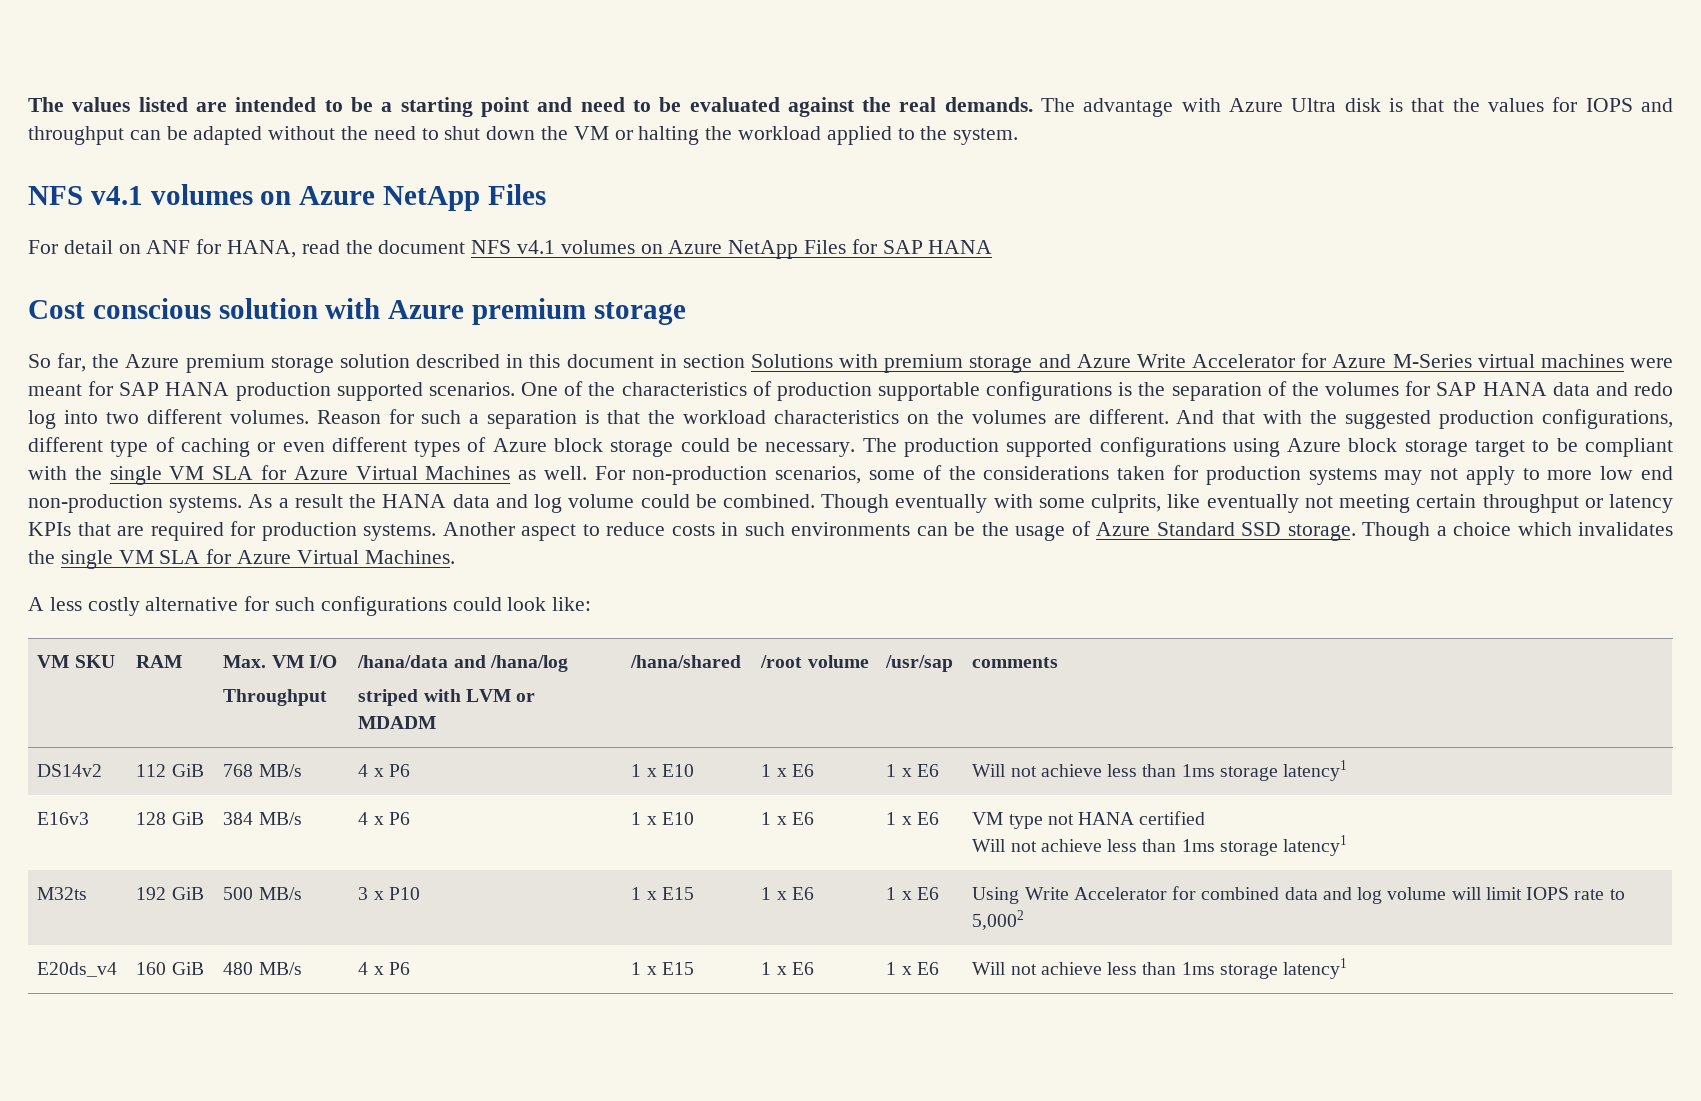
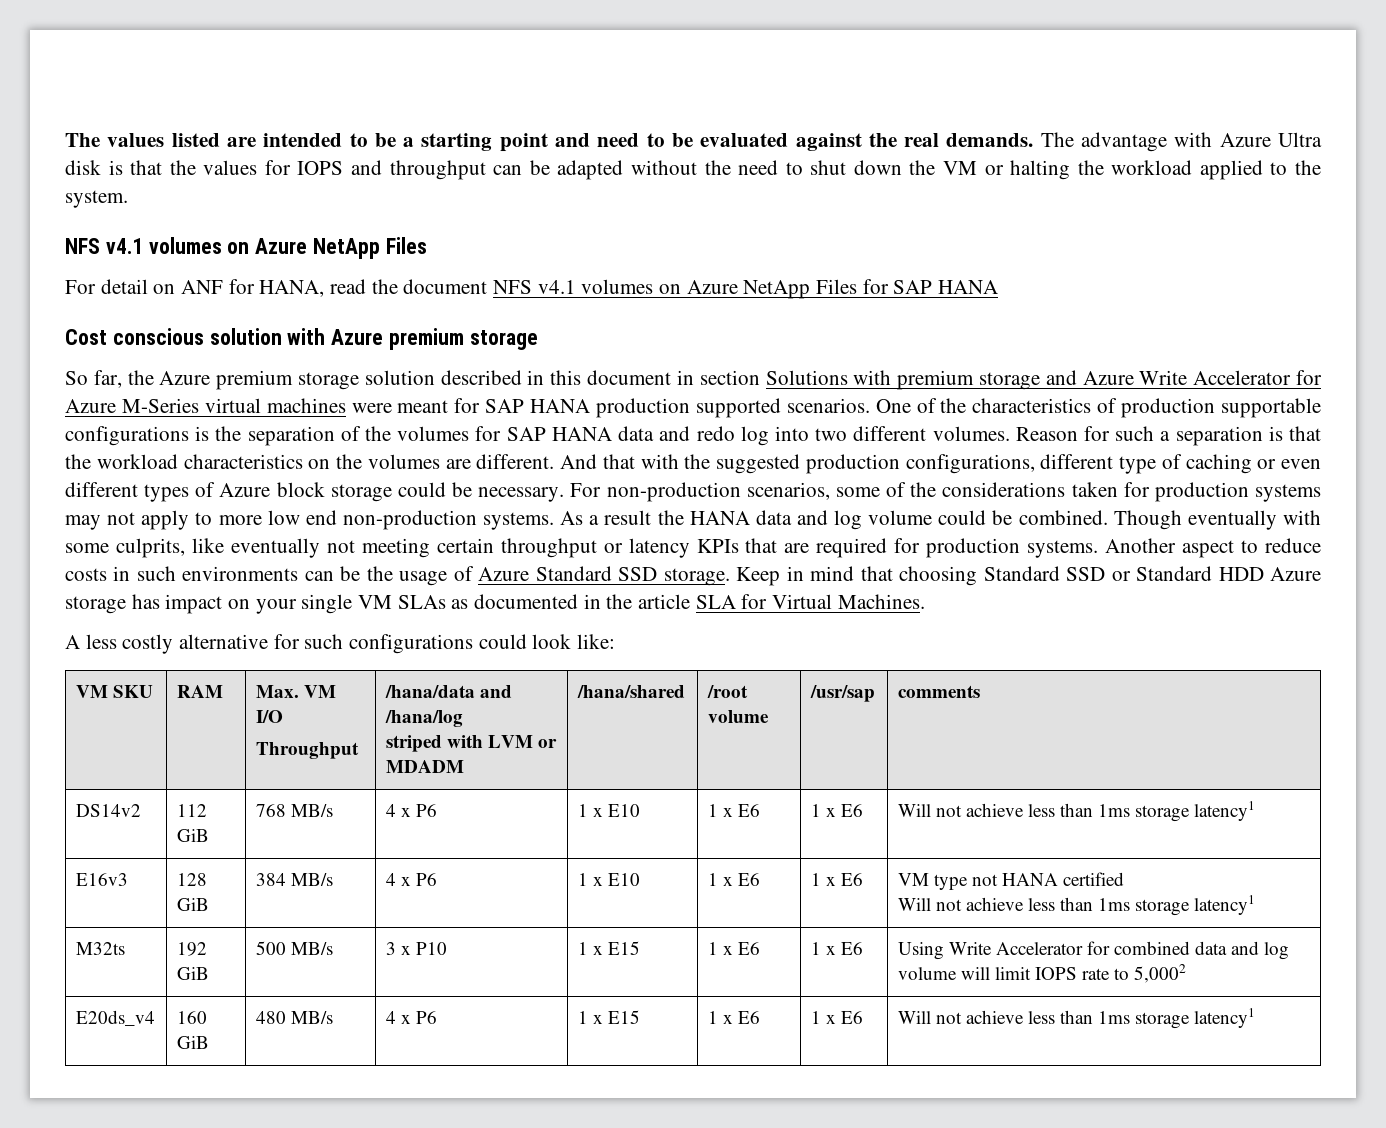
[862,437,1674,457] [28,465,587,485] The production supported configurations using Azure block storage target to be compliant with the single VM SLA for Azure Virtual Machines as well. -> (565, 494) none
[1362,522,1673,541] [28,549,292,569] Though a choice which invalidates the single VM SLA for Azure -> [736,566,1322,586] [65,594,768,614] Keep in mind that choosing Standard SSD or Standard HDD Azure storage has impact on your single VM SLAs as documented in the article SLA for

